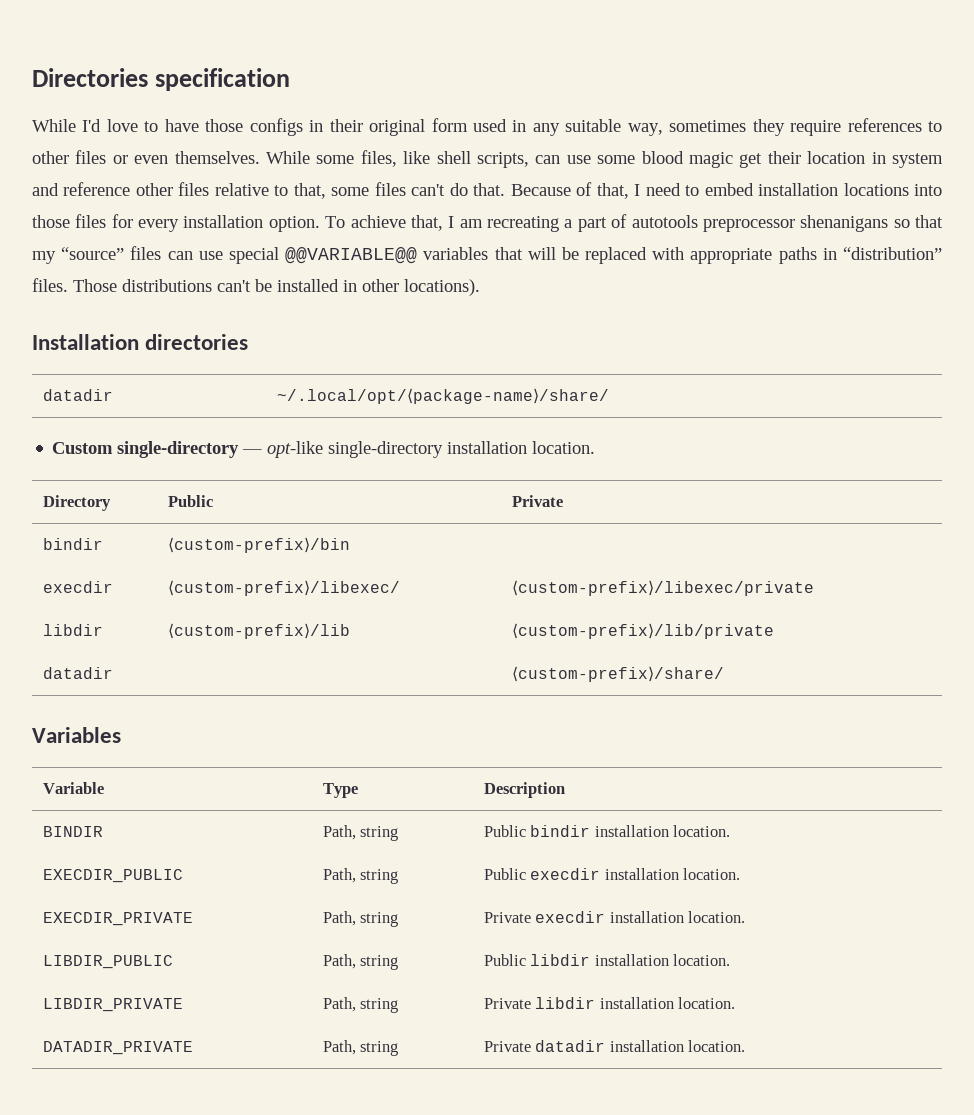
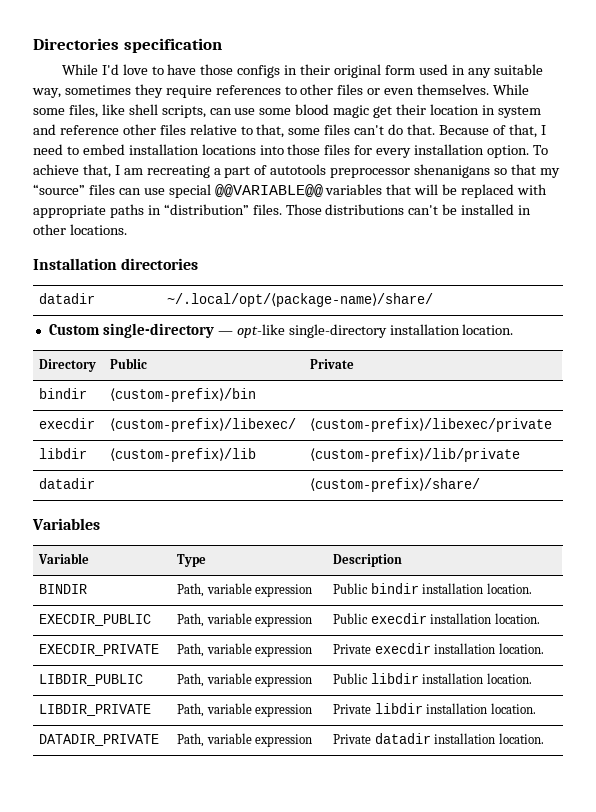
[404,279,480,296] locations). -> [69,224,127,235] locations.
[360,826,399,841] string -> [206,583,313,597] variable expression
[360,869,399,884] string -> [206,613,313,627] variable expression
[360,912,399,927] string -> [206,643,313,657] variable expression
[360,955,399,970] string -> [206,673,313,687] variable expression
[360,998,399,1013] string -> [206,703,313,717] variable expression
[360,1041,399,1056] string -> [206,733,313,747] variable expression

